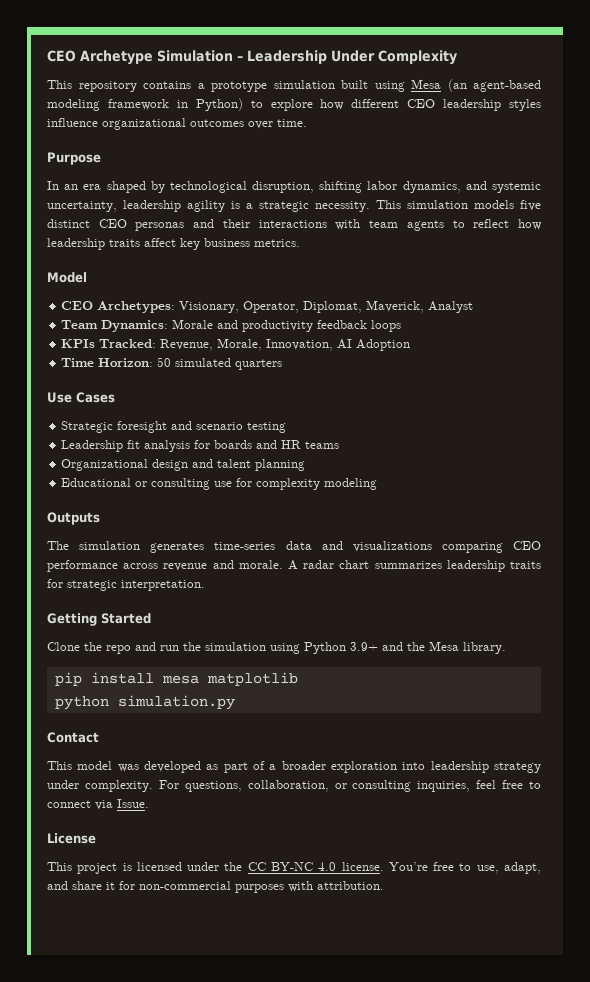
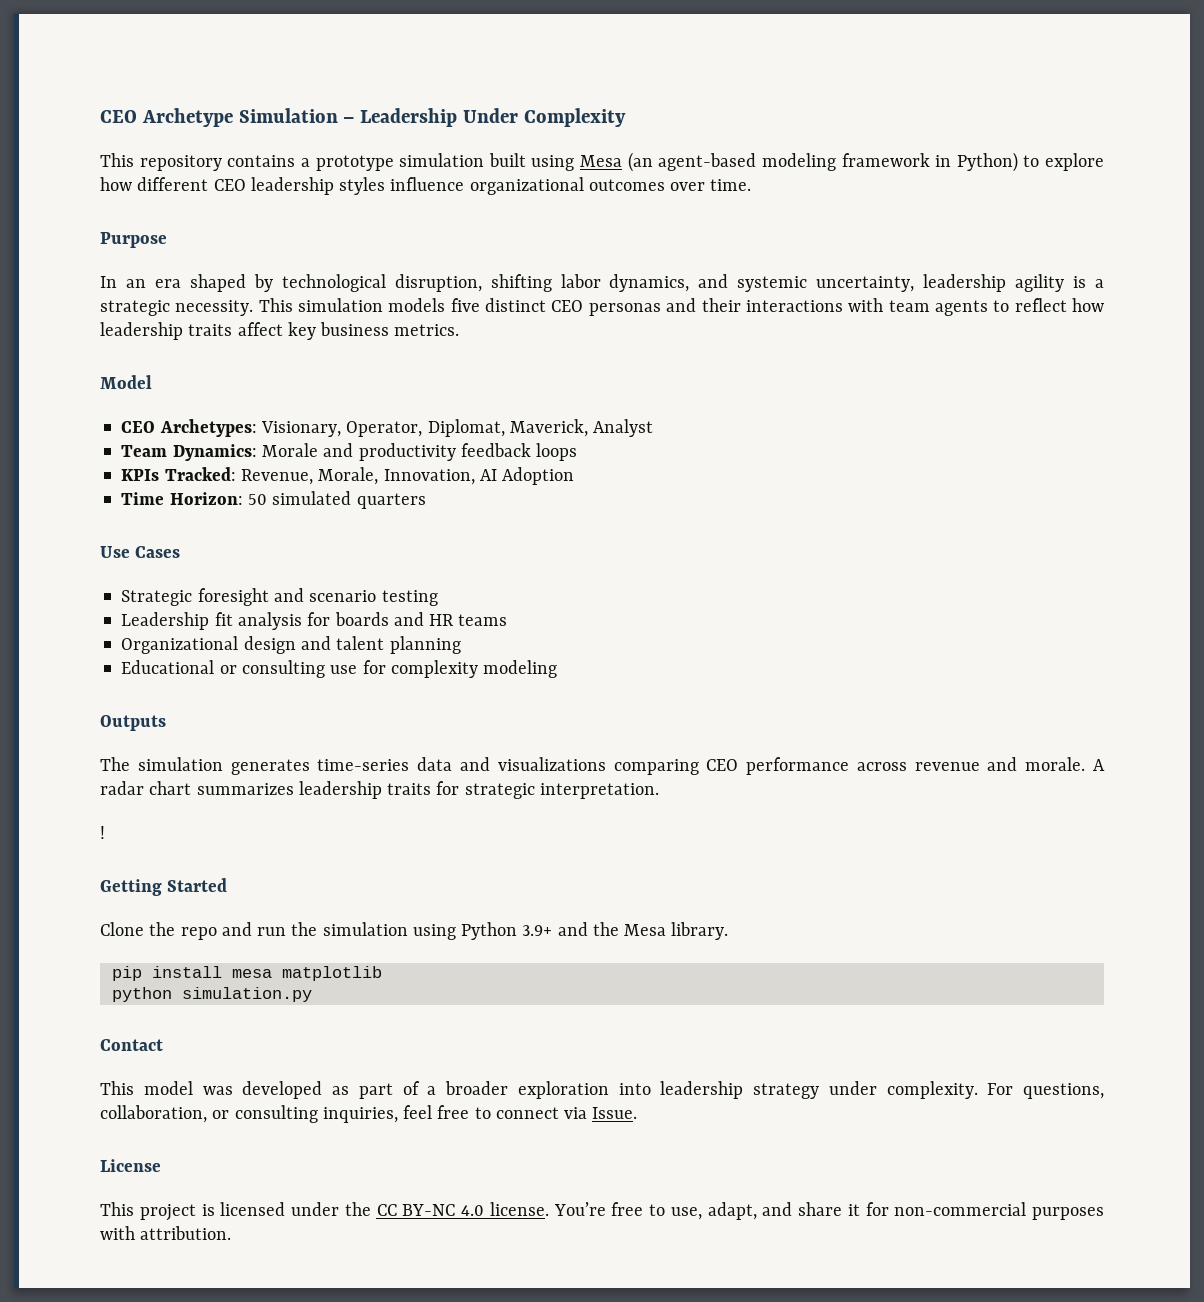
(205, 585) none -> [100,826,105,839] // !

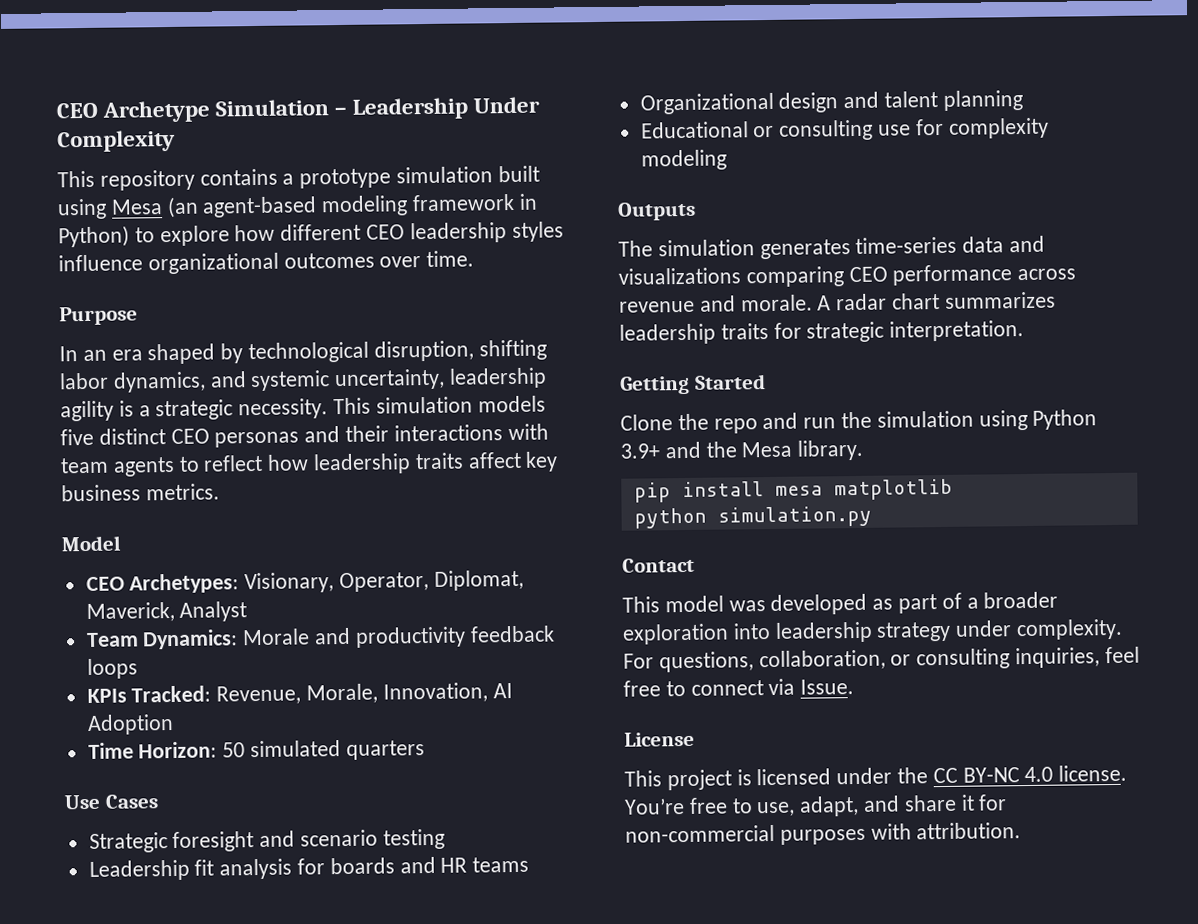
[100,826,105,839] // ! -> (1025, 331) none

